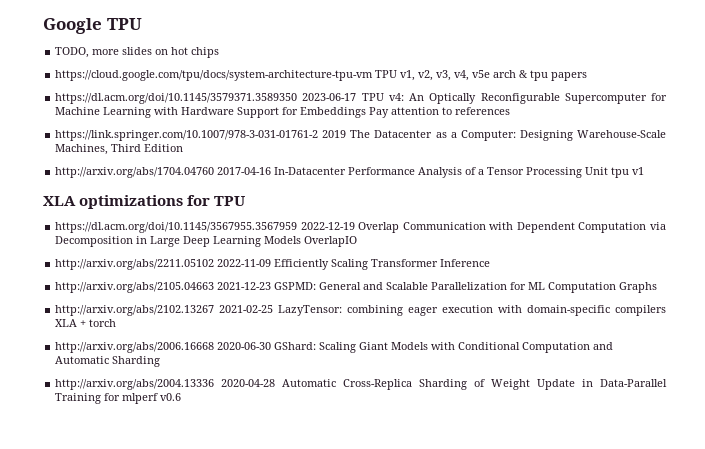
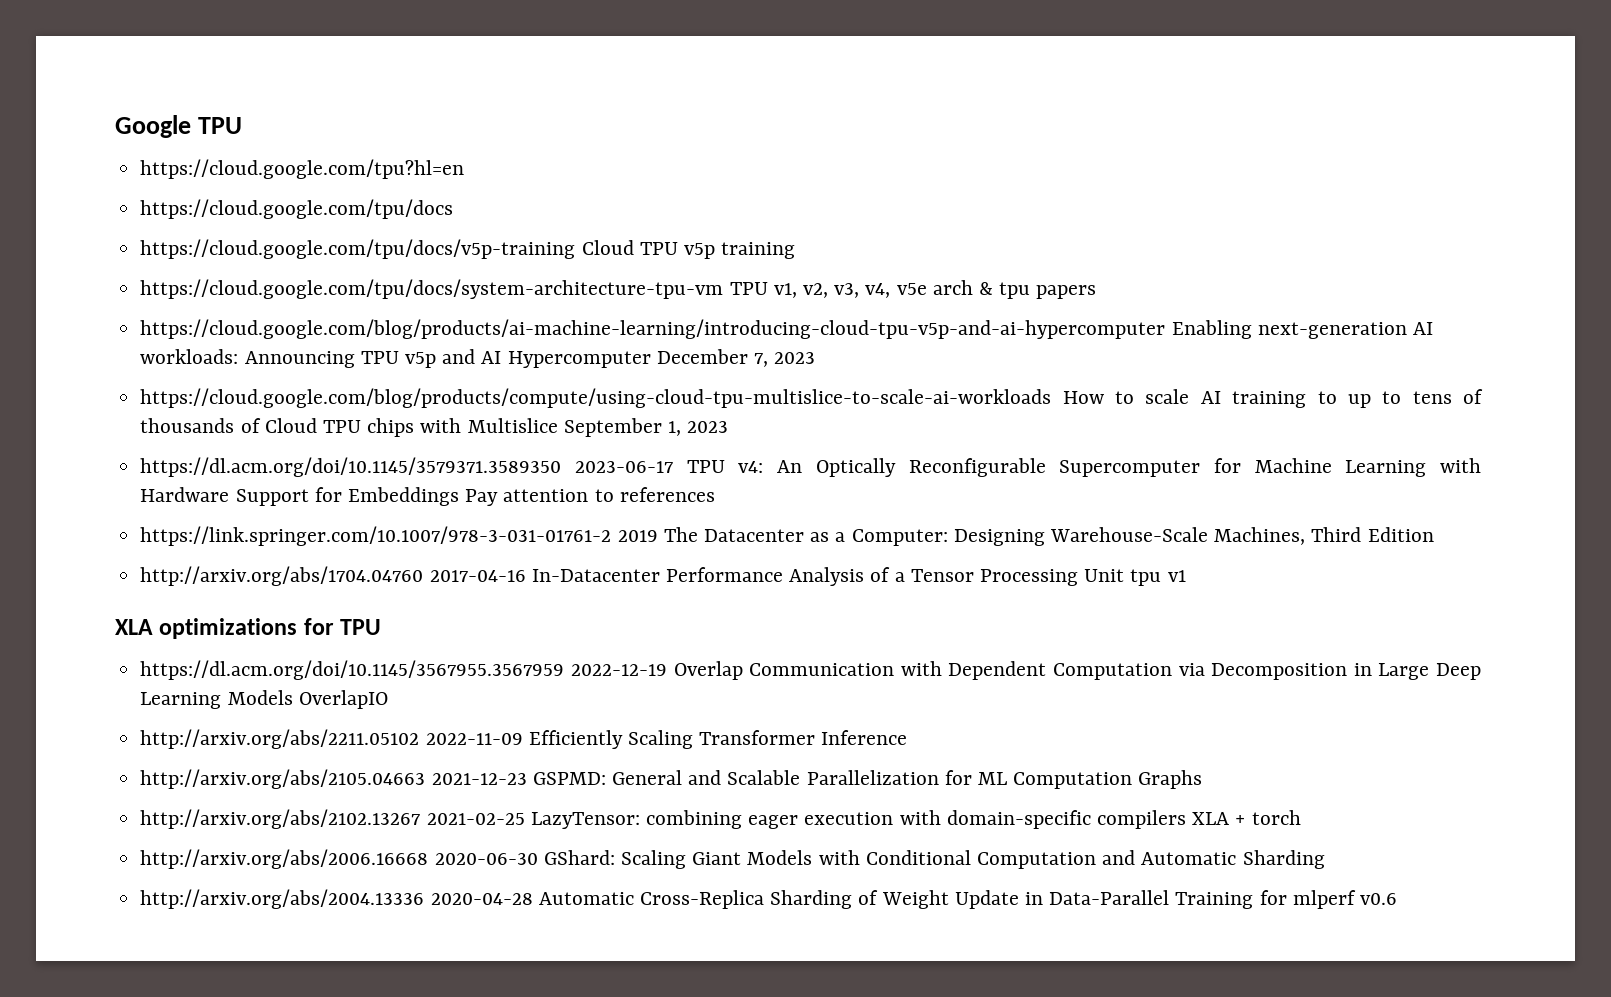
[55,47,220,58] TODO, more slides on hot chips -> [140,159,465,179] [140,199,454,219] [140,239,796,259] https://cloud.google.com/tpu?hl=en // https://cloud.google.com/tpu/docs // https://cloud.google.com/tpu/docs/v5p-training Cloud TPU v5p training
(588, 76) none -> [140,319,1433,339] [140,349,816,368] [140,388,1484,408] [140,418,729,437] // https://cloud.google.com/blog/products/ai-machine-learning/introducing-cloud-tpu-v5p-and-ai-hypercomputer Enabling next-generation AI workloads: Announcing TPU v5p and AI Hypercomputer December 7, 2023 // https://cloud.google.com/blog/products/compute/using-cloud-tpu-multislice-to-scale-ai-workloads How to scale AI training to up to tens of thousands of Cloud TPU chips with Multislice September 1, 2023

